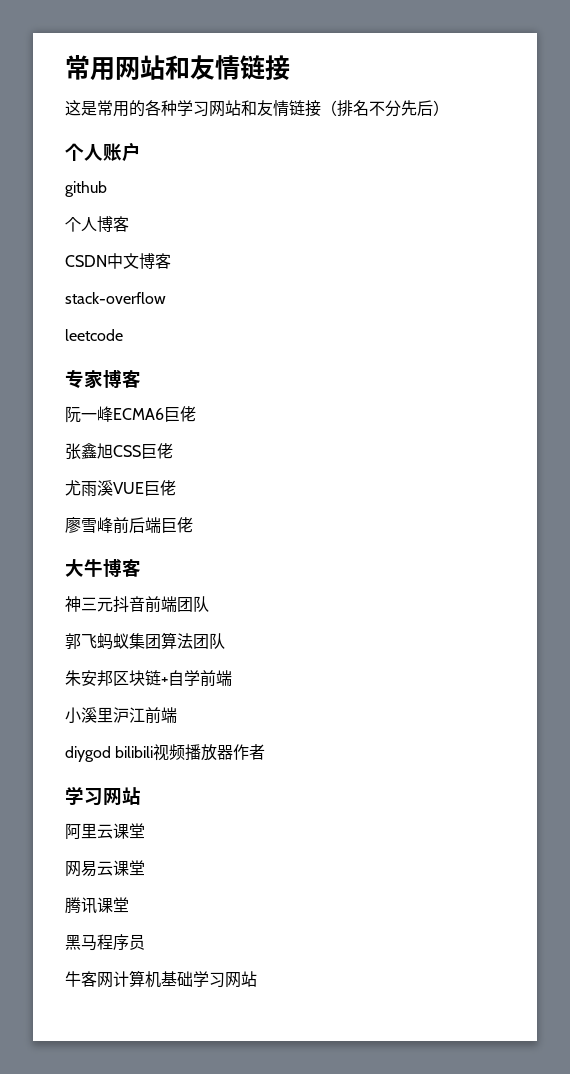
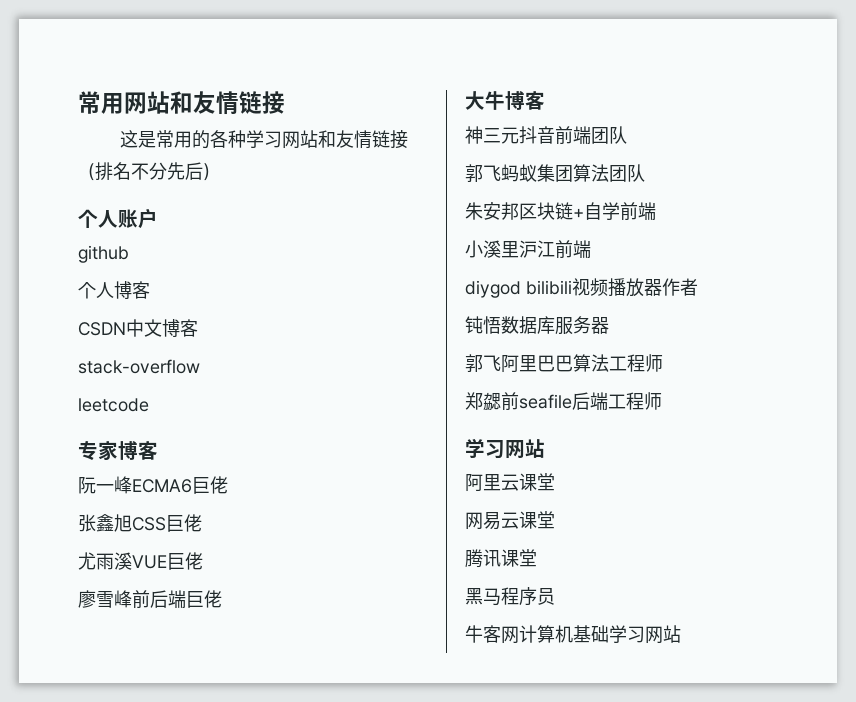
(266, 752) none -> [465,316,609,335] [465,354,663,373] [465,392,662,411] // 钝悟数据库服务器 // 郭飞阿里巴巴算法工程师 // 郑勰前seafile后端工程师

